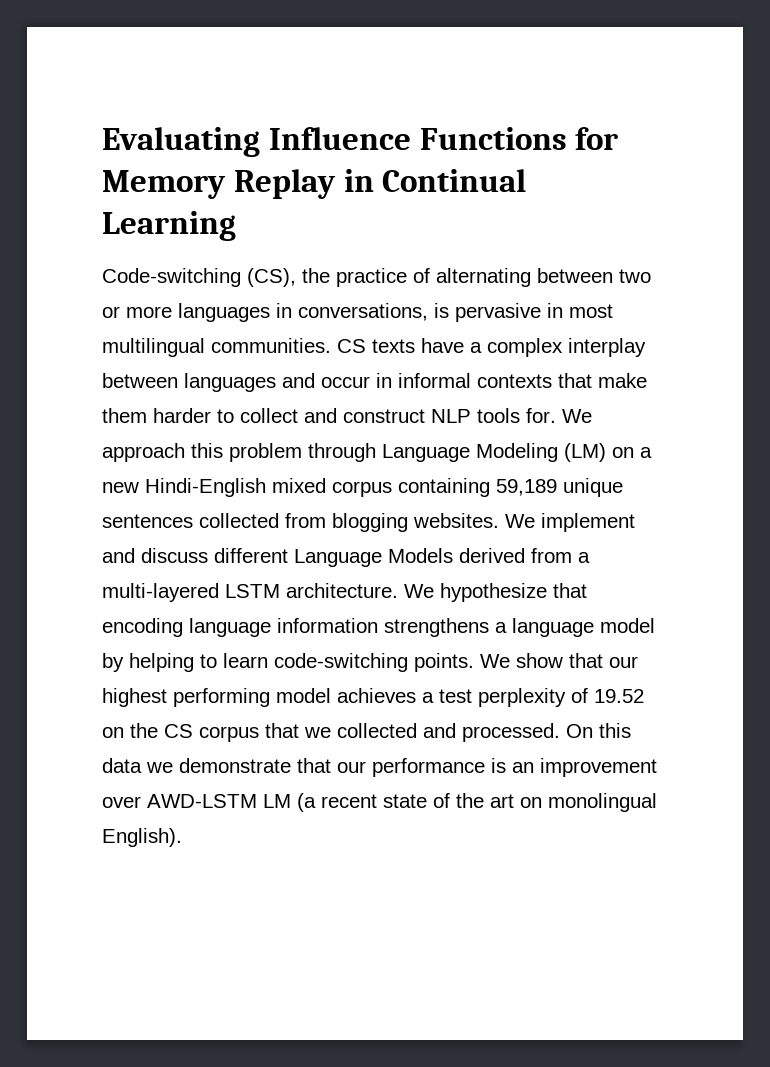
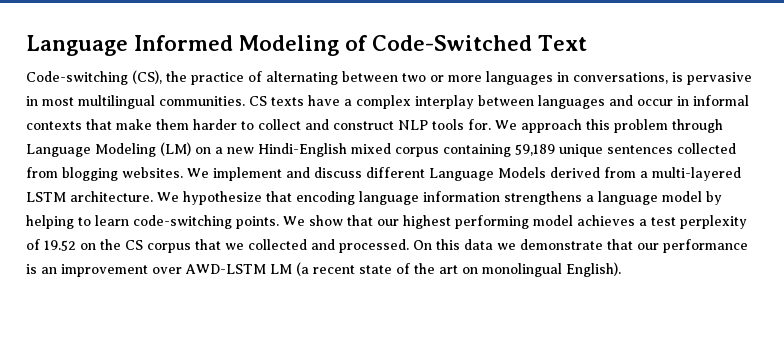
[102,127,619,157] [102,169,527,199] [102,211,236,241] Evaluating Influence Functions for Memory Replay in Continual Learning -> [26,35,587,56] Language Informed Modeling of Code-Switched Text

